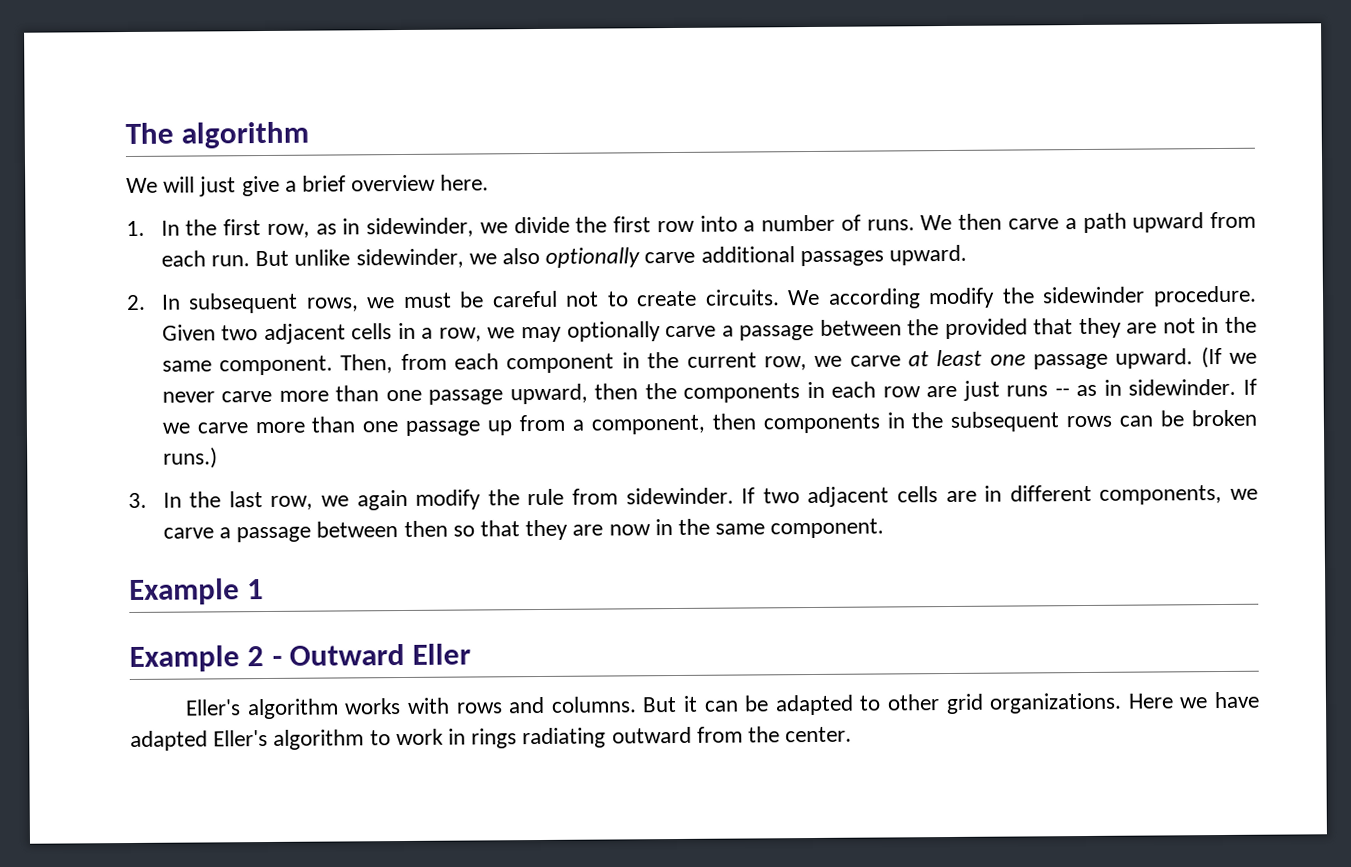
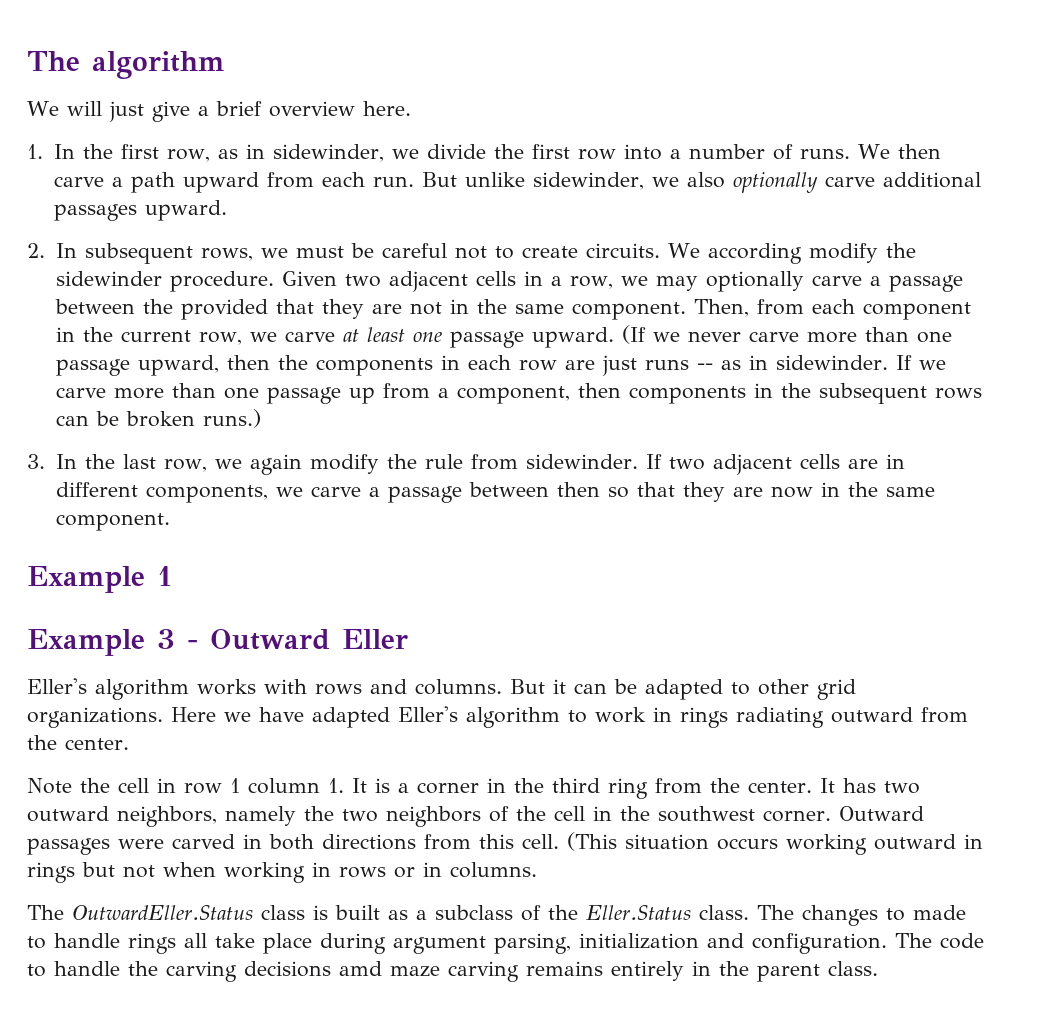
[247,646,265,667] 2 -> [157,629,175,649] 3
(853, 734) none -> [27,778,920,799] [27,806,924,827] [27,832,983,855] [27,862,537,883] [27,905,966,926] [27,933,984,954] [27,961,878,982] // Note the cell in row 1 column 1. It is a corner in the third ring from the center. It has two outward neighbors, namely the two neighbors of the cell in the southwest corner. Outward passages were carved in both directions from this cell. (This situation occurs working outward in rings but not when working in rows or in columns. // The OutwardEller.Status class is built as a subclass of the Eller.Status class. The changes to made to handle rings all take place during argument parsing, initialization and configuration. The code to handle the carving decisions amd maze carving remains entirely in the parent class.

